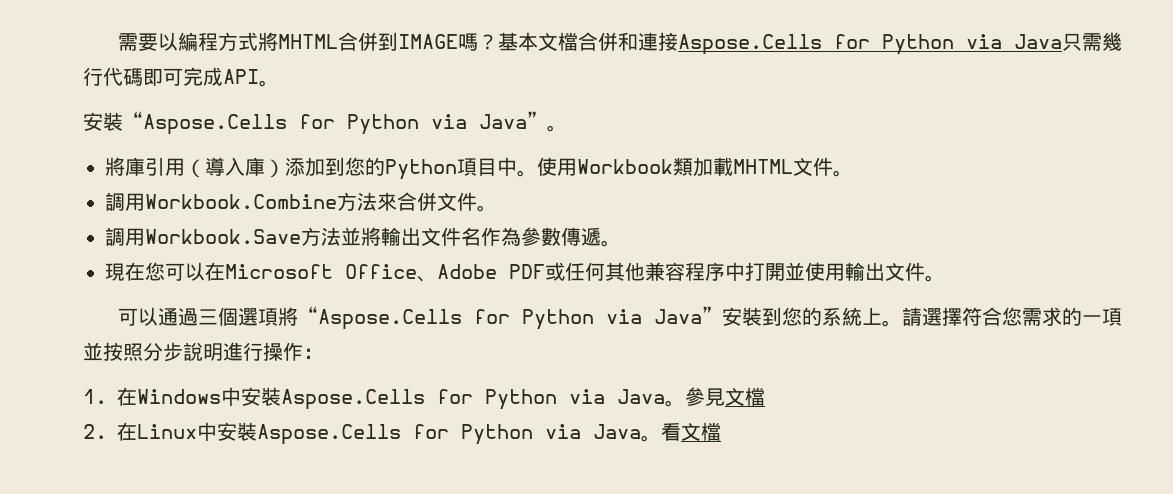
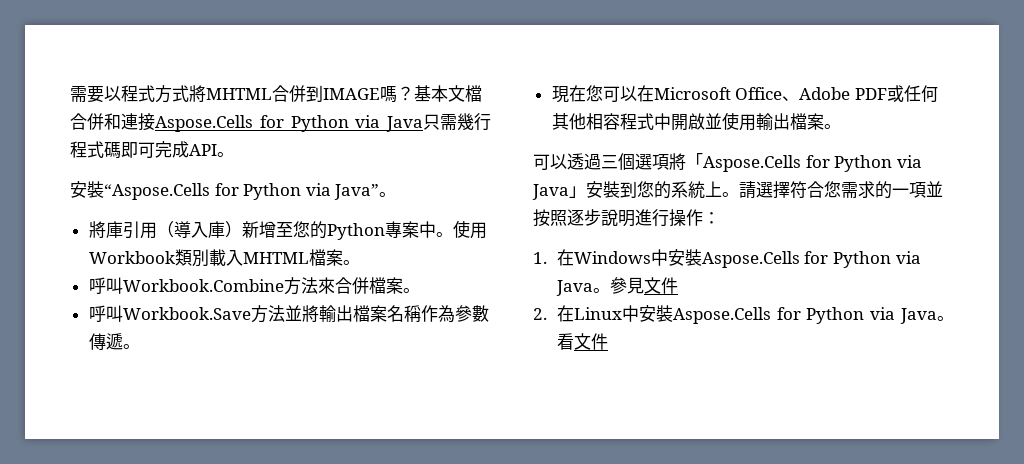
[177,32,218,51] 編程 -> [121,85,155,102] 程式
[103,67,123,86] 代 -> [70,141,104,158] 程式
[285,157,345,177] 添加到 -> [241,221,293,238] 新增至
[457,158,497,176] 項目 -> [384,221,419,238] 專案
[693,157,853,177] [105,192,145,211] 加載MHTML文件。 // 調用 -> [191,249,360,267] [88,277,123,294] 別載入MHTML檔案。 // 呼叫
[437,192,497,212] [105,227,145,246] 文件。 // 調用 -> [368,277,420,294] [88,305,123,322] 檔案。 // 呼叫
[421,227,481,246] 文件名 -> [352,305,421,322] 檔案名稱
[645,262,785,281] 兼容程序中打開 -> [585,113,705,131] 相容程式中開啟
[885,262,925,281] 文件 -> [789,113,824,130] 檔案
[157,308,178,326] 通 -> [567,153,584,170] 透
[297,306,722,330] “Aspose.Cells for Python via Java” -> [686,153,922,172] [532,184,586,200] 「Aspose.Cells for Python via Java」
[143,342,163,361] 分 -> [567,209,584,226] 逐
[745,387,765,406] 檔 -> [660,277,678,294] 件
[701,422,721,441] 檔 -> [590,333,608,350] 件

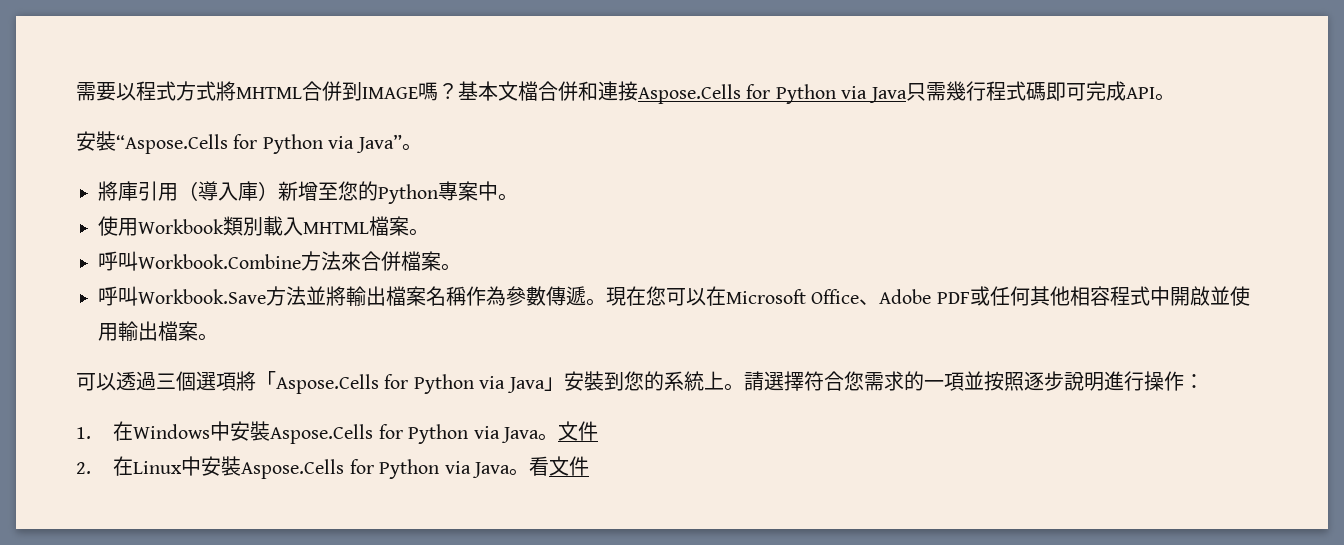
(453, 234) none -> (518, 197) //
(140, 346) // -> (606, 302) none
[609,277,644,294] 參見 -> (558, 437) none

